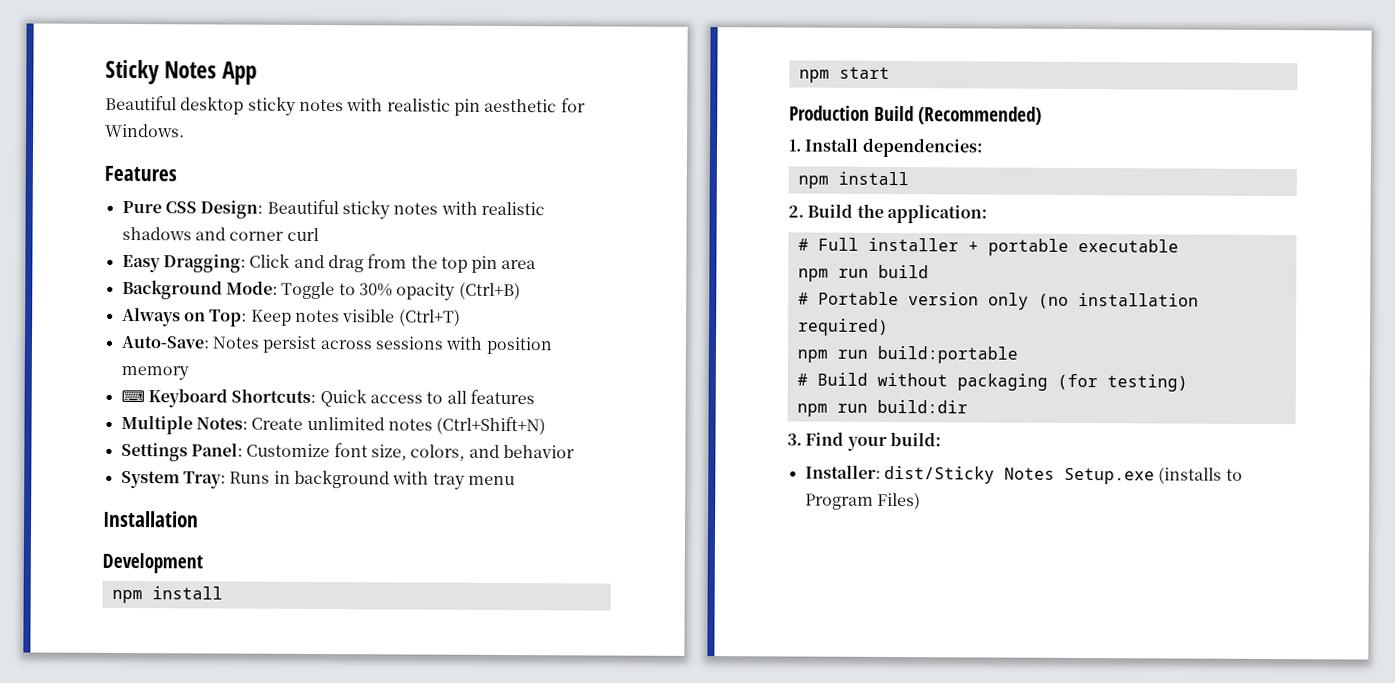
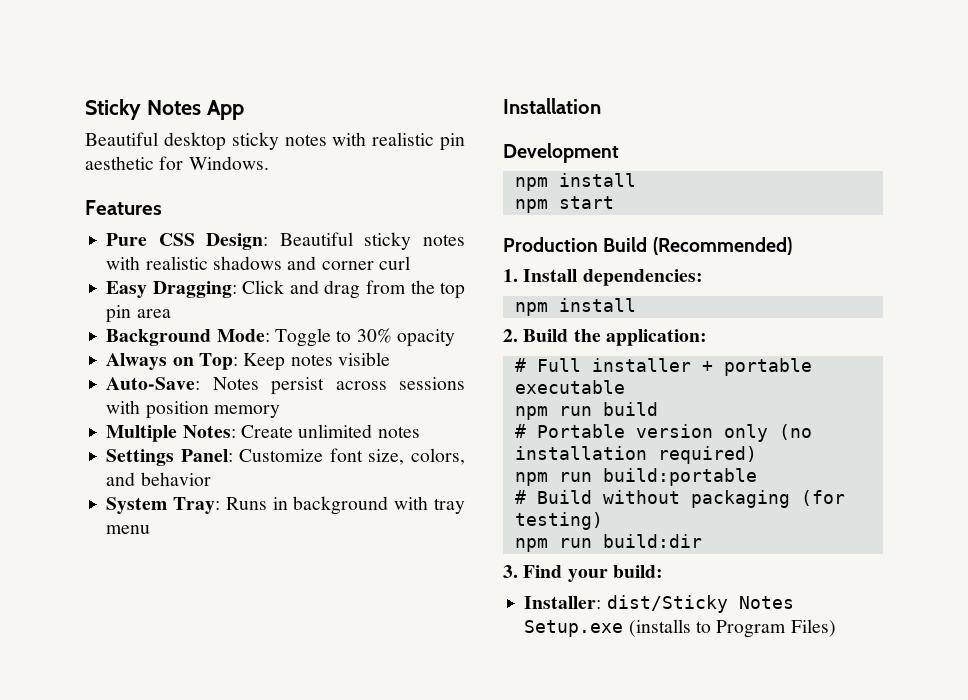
[458,282,521,301] (Ctrl+B) -> (455, 338) none
[398,309,461,327] (Ctrl+T) -> (390, 359) none
[120,388,535,408] // ⌨ Keyboard Shortcuts: Quick access to all features -> (280, 411) none
[436,416,547,436] (Ctrl+Shift+N) -> (420, 432) none

